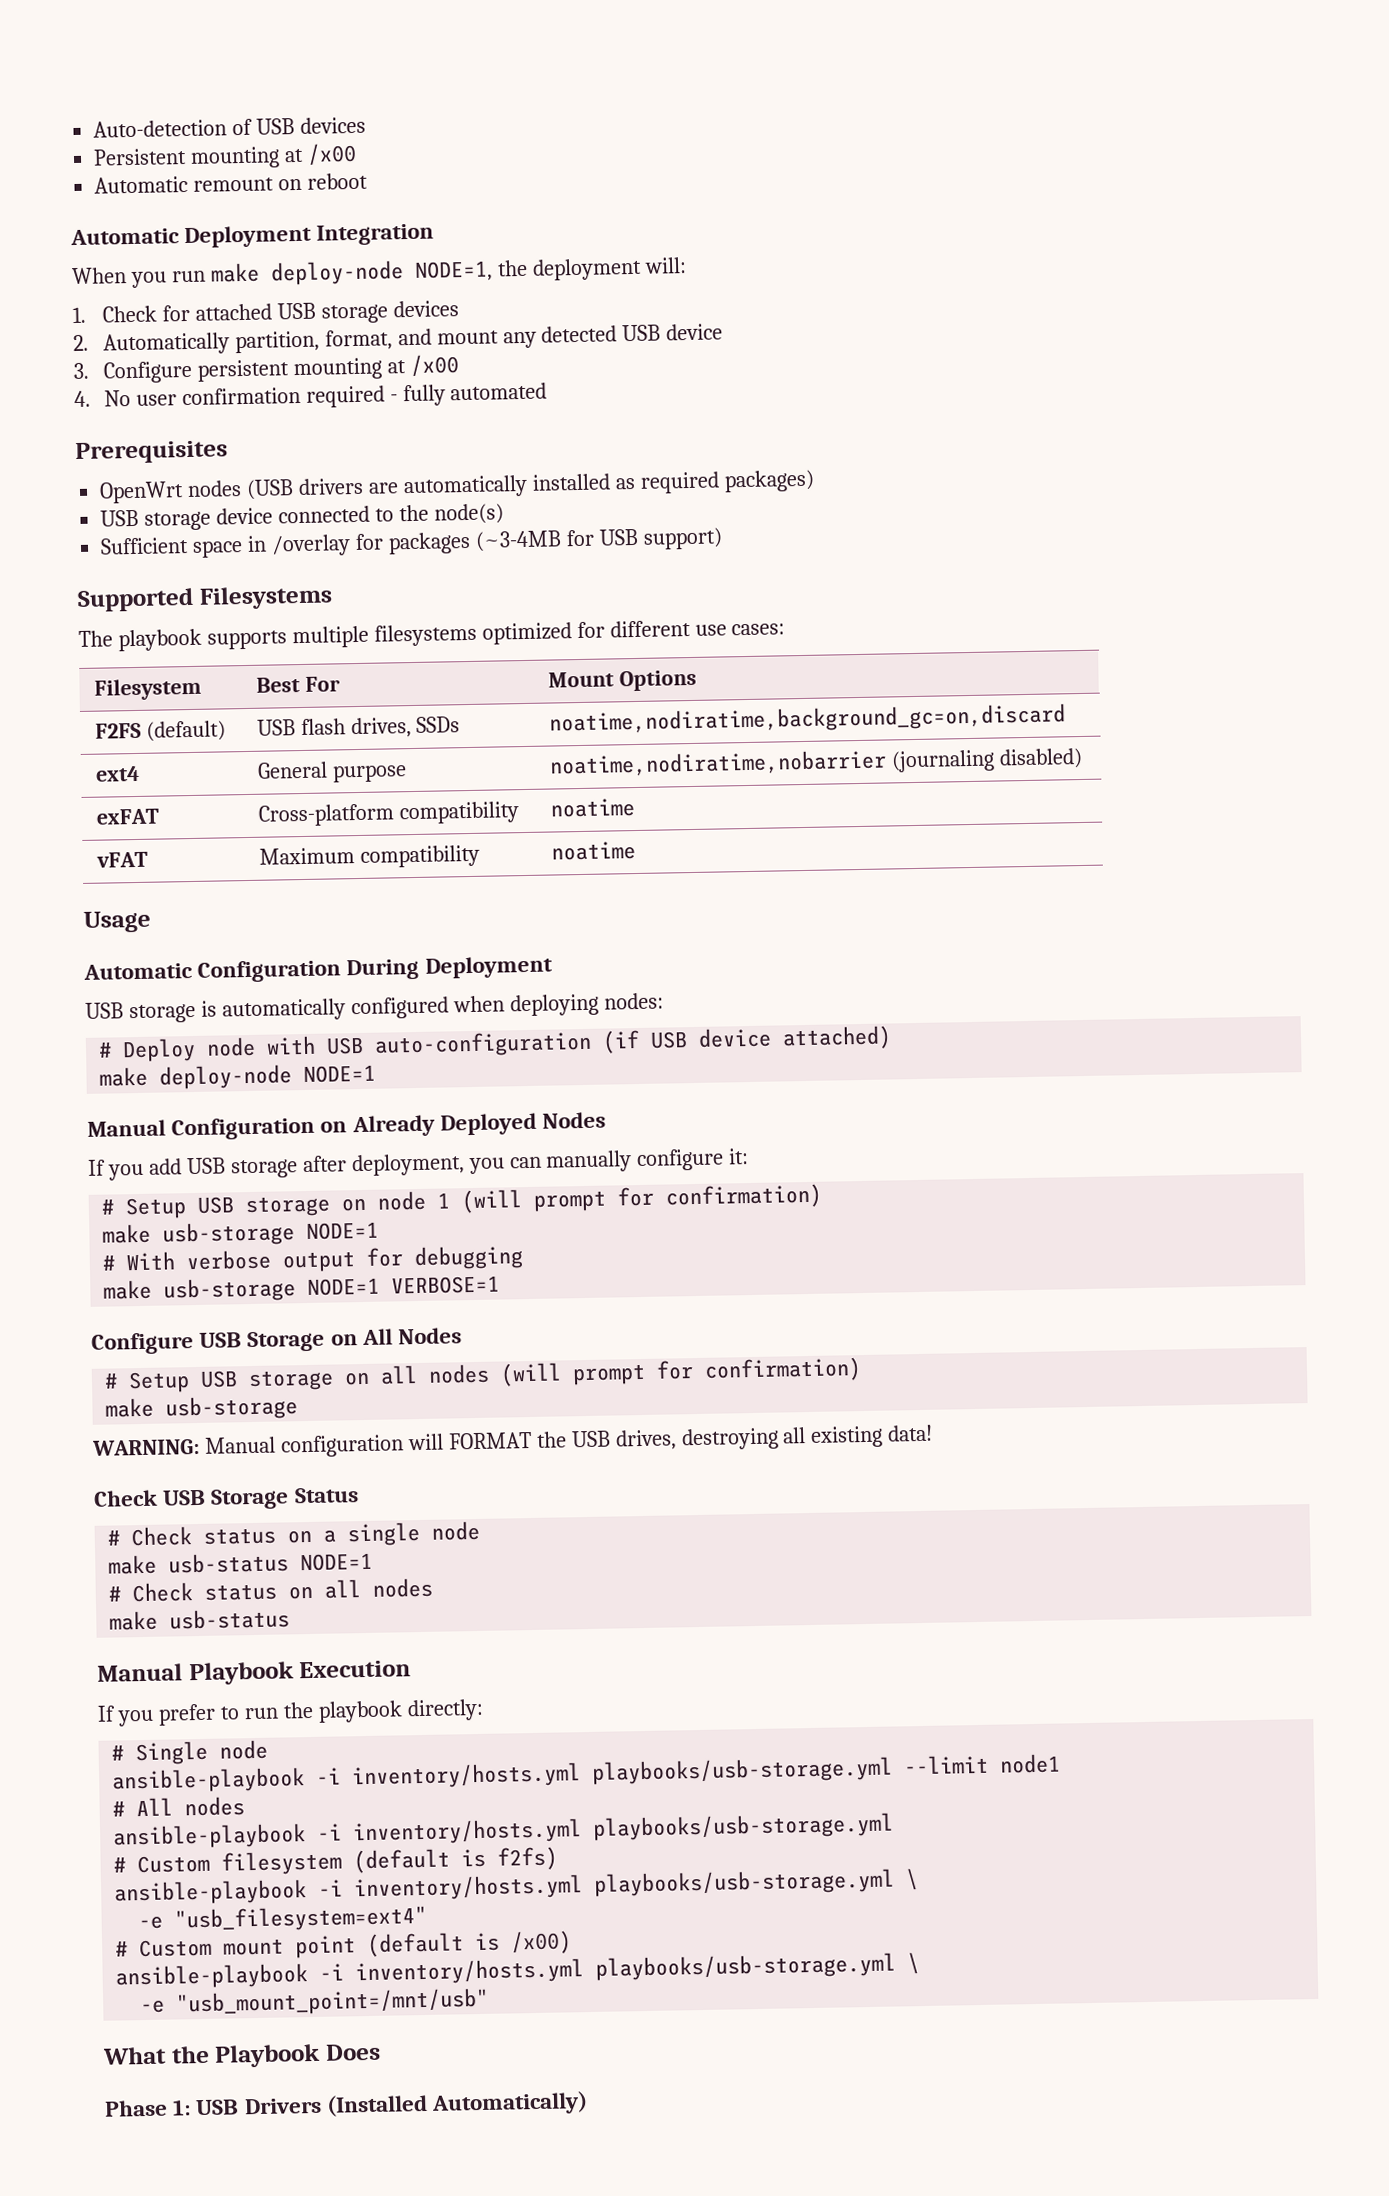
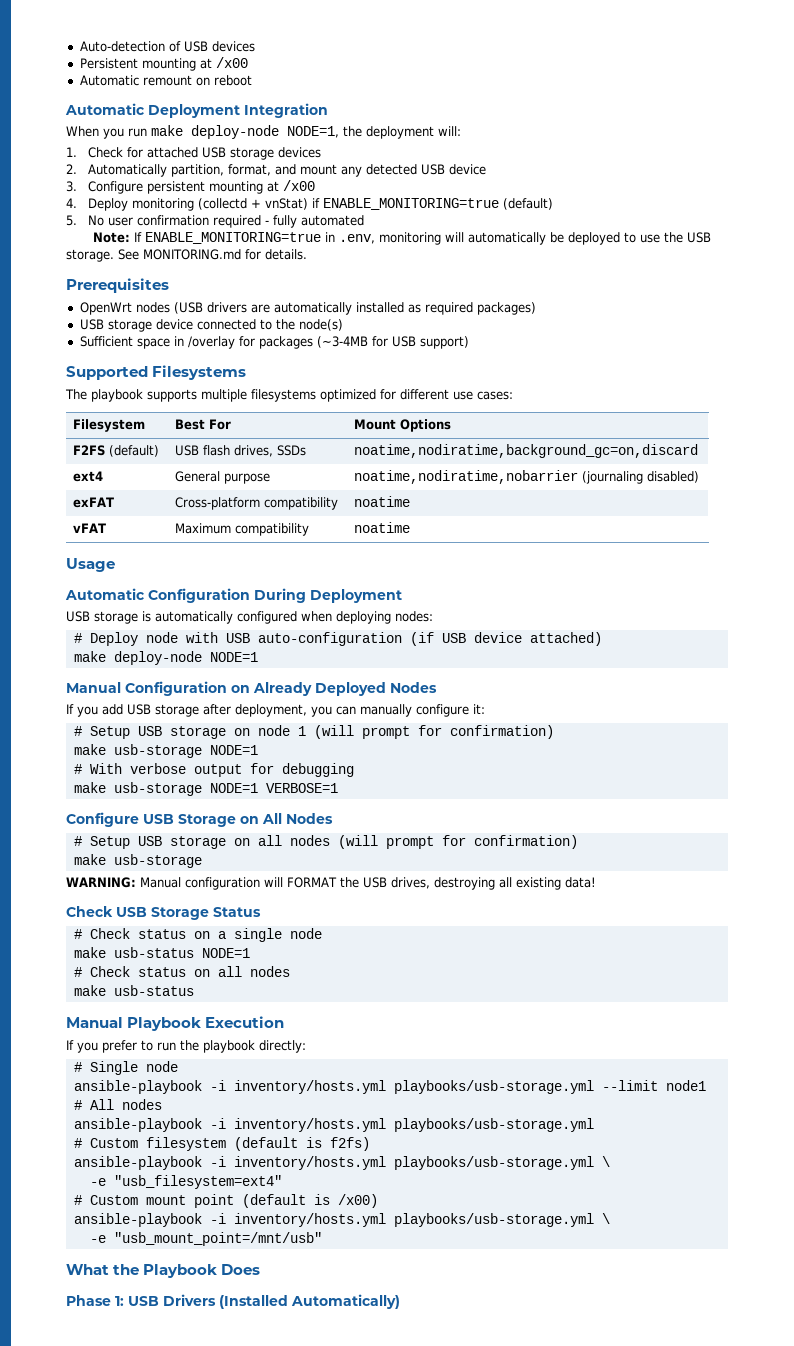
(91, 399) none -> [88,198,554,211] [66,215,77,226] Deploy monitoring (collectd + vnStat) if ENABLE_MONITORING=true (default) // 5.
(548, 391) none -> [93,232,712,245] [66,249,307,262] // Note: If ENABLE_MONITORING=true in .env, monitoring will automatically be deployed to use the USB storage. See MONITORING.md for details.

